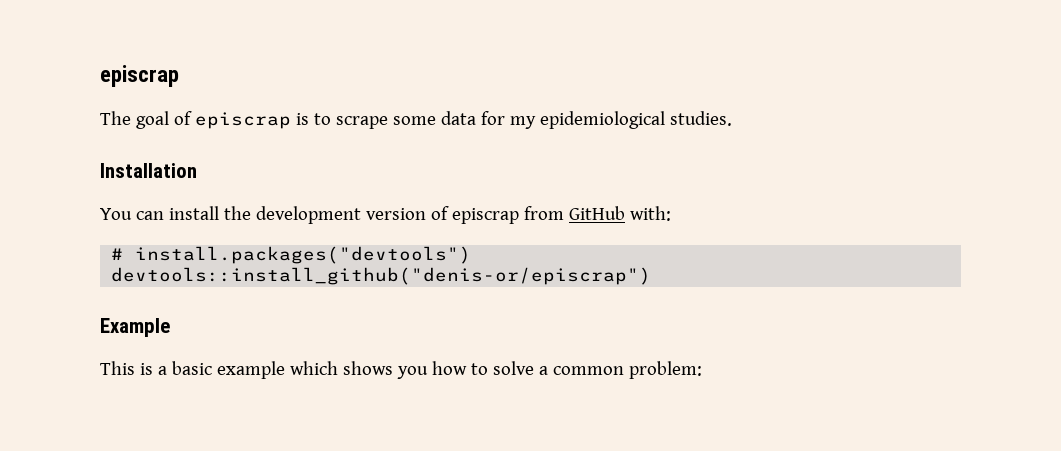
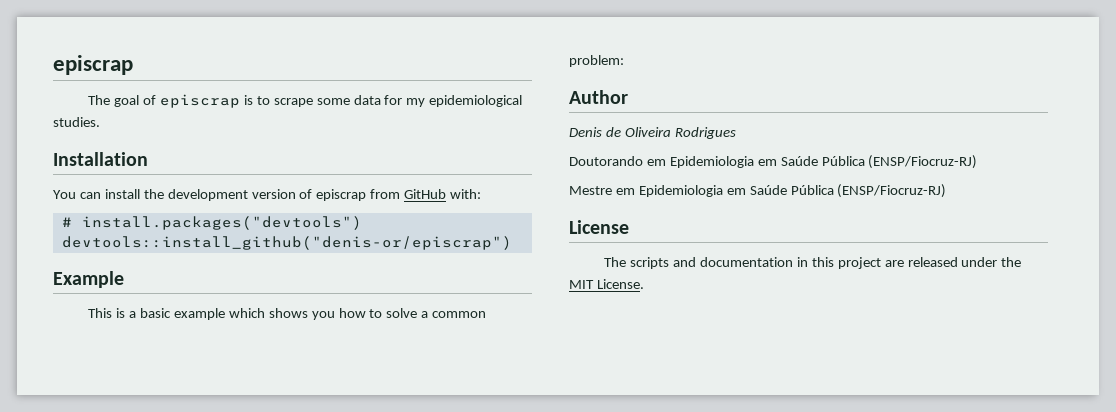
(702, 370) none -> [569,90,628,104] [569,127,736,139] [569,155,978,169] [569,184,947,198] [569,220,629,234] [604,257,1022,269] [569,279,644,289] // Author // Denis de Oliveira Rodrigues // Doutorando em Epidemiologia em Saúde Pública (ENSP/Fiocruz-RJ) // Mestre em Epidemiologia em Saúde Pública (ENSP/Fiocruz-RJ) // License // The scripts and documentation in this project are released under the MIT License.

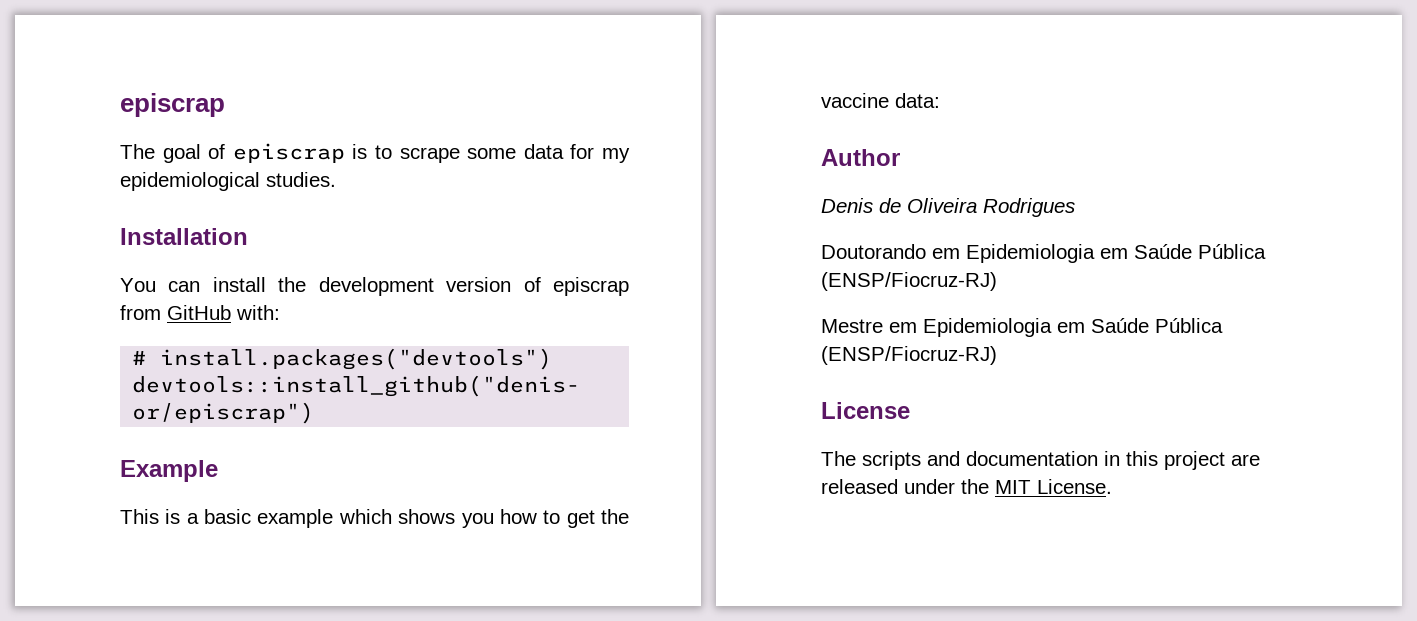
[386,308,487,318] [569,55,624,67] solve a common problem: -> [566,509,629,528] [821,93,940,108] get the vaccine data:

